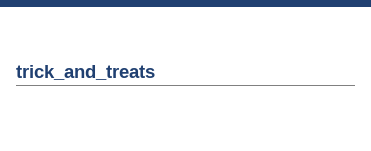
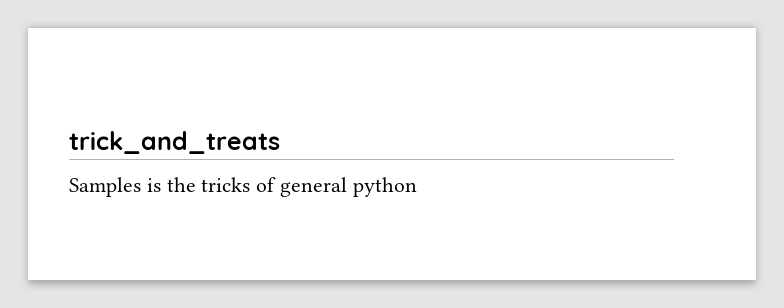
(155, 72) none -> [69,177,417,197] // Samples is the tricks of general python

